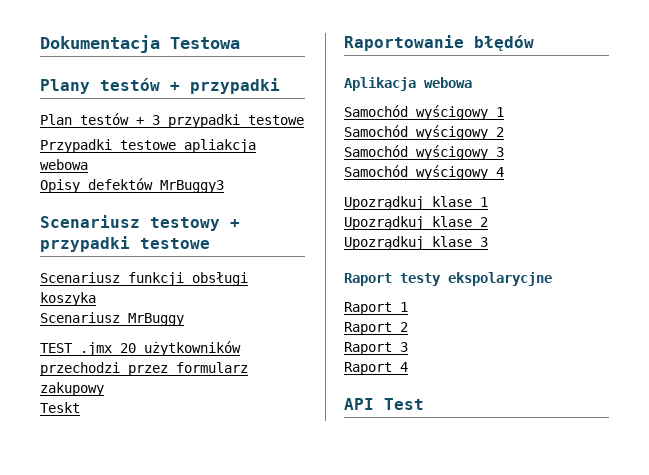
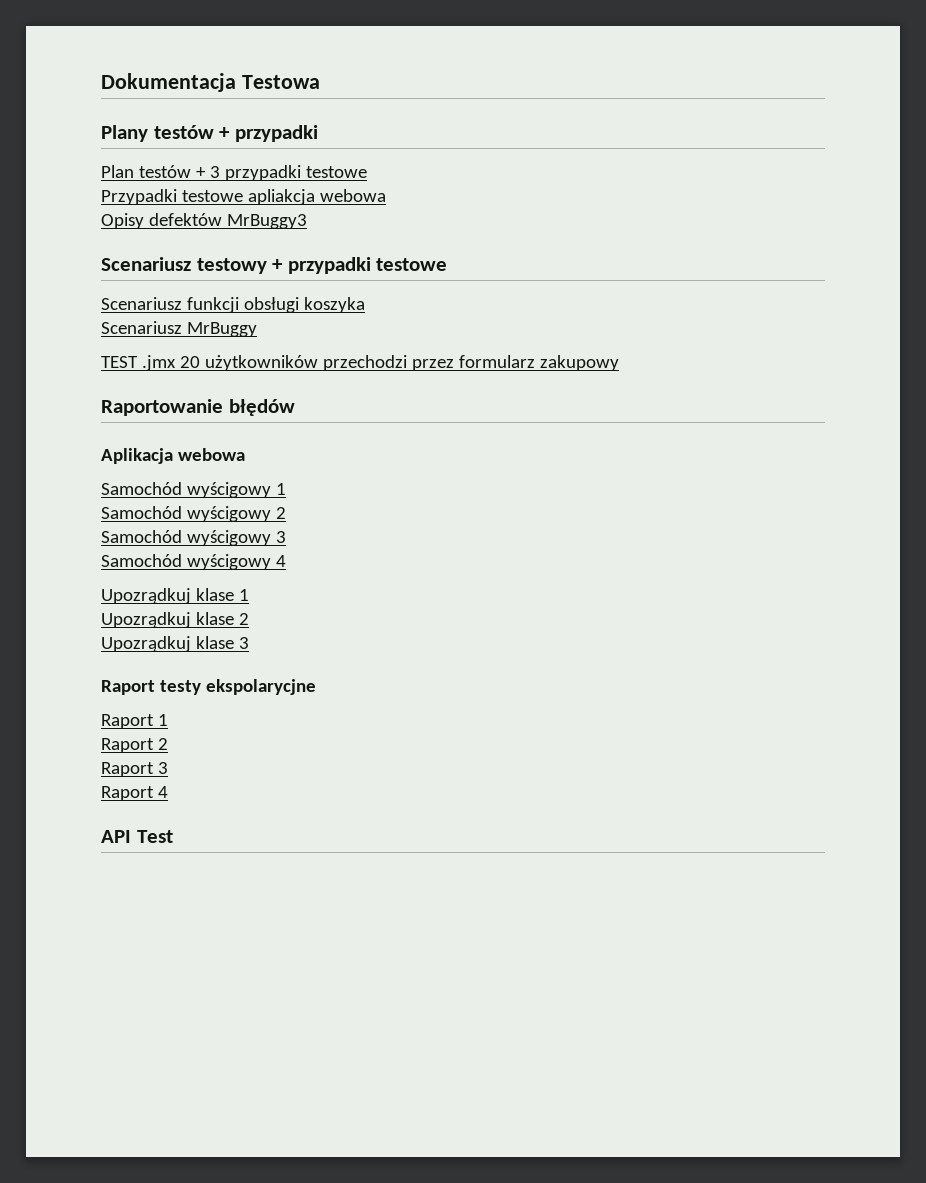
[40,402,80,413] // Teskt -> (619, 363) none

